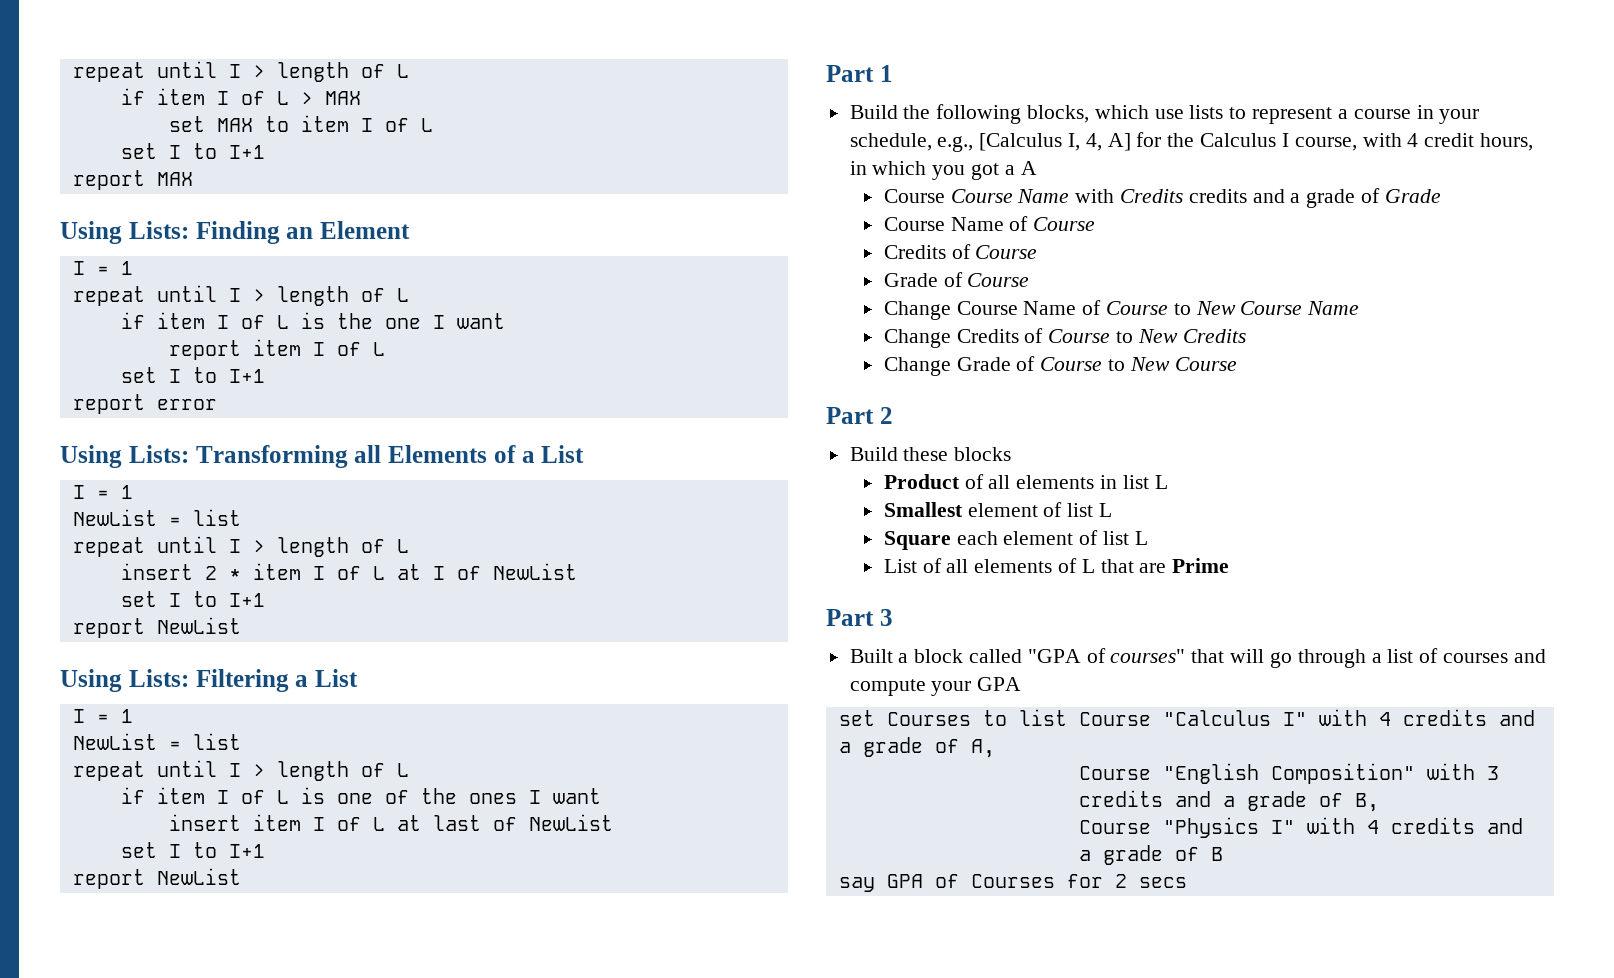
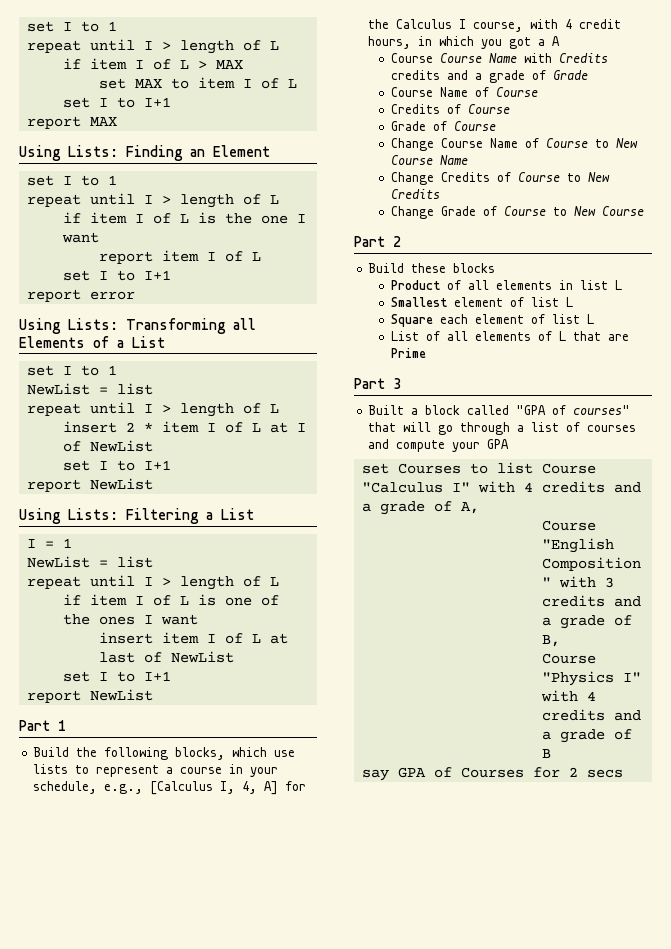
(72, 72) none -> [26,21,117,32] set I to 1 //
[72,261,109,275] I = -> [26,175,99,186] set I to
[72,485,109,499] I = -> [26,365,99,376] set I to

